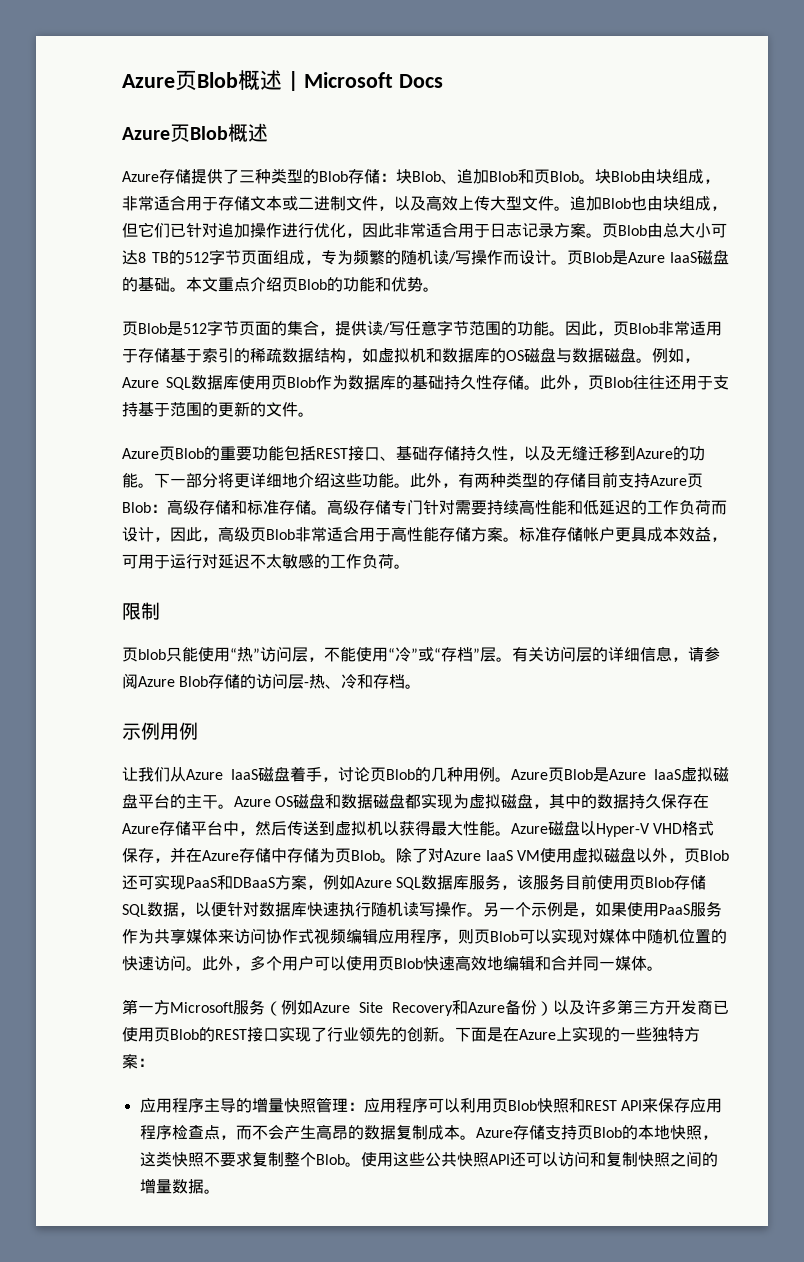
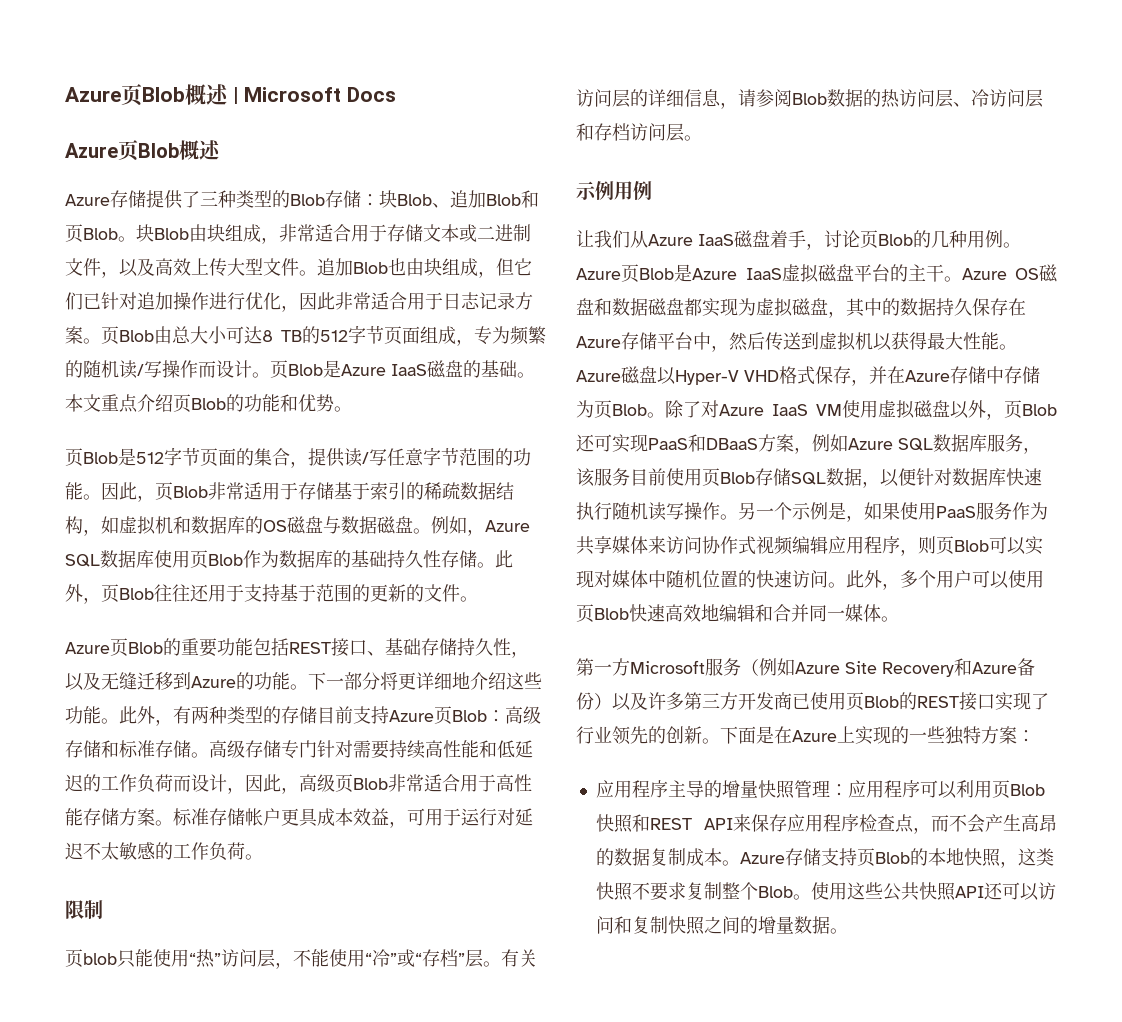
[138,673,406,689] Azure Blob存储的访问层-热、冷和存档 -> [792,89,1043,108] [576,123,684,142] Blob数据的热访问层、冷访问层和存档访问层

